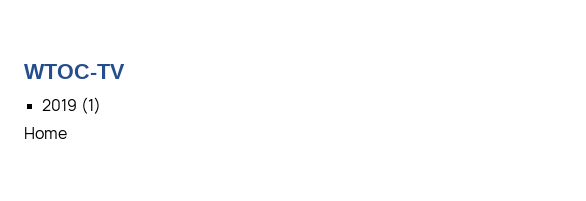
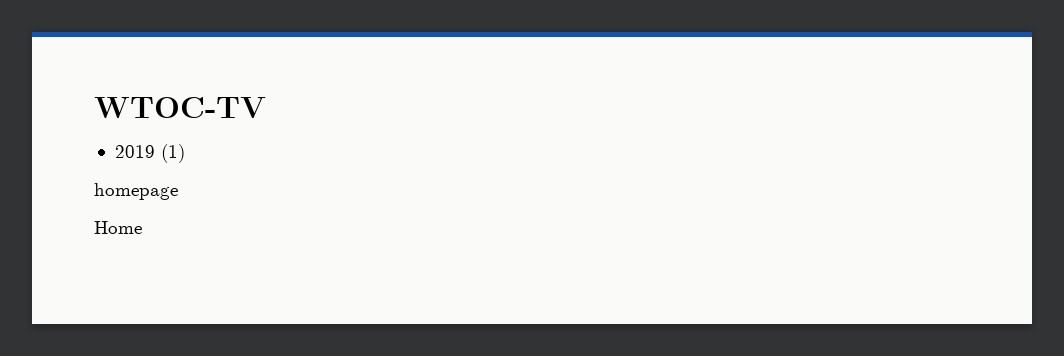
(101, 105) none -> [94,183,178,200] // homepage

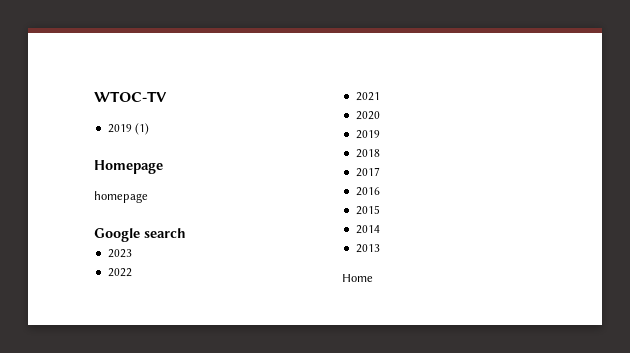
(185, 153) none -> [94,160,163,174] // Homepage
(178, 191) none -> [94,228,186,242] [107,249,132,258] [107,268,132,277] [355,92,380,101] [355,111,380,120] [355,130,380,139] [355,149,380,158] [355,167,380,177] [355,187,380,196] [355,205,380,215] [355,225,380,234] [355,244,380,253] // Google search // 2023 // 2022 // 2021 // 2020 // 2019 // 2018 // 2017 // 2016 // 2015 // 2014 // 2013

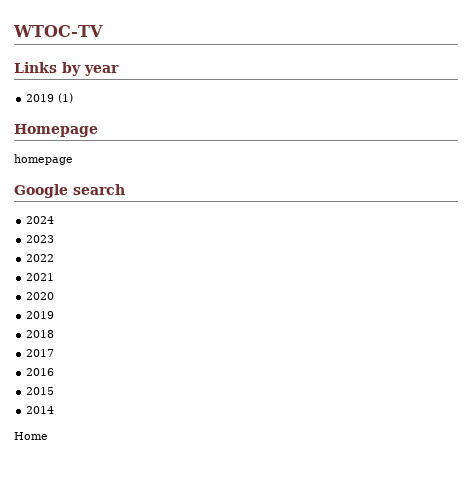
(167, 96) none -> [14,62,119,76] // Links by year
(186, 233) none -> [26,216,55,224] // 2024
[355,244,380,253] // 2013 -> (55, 410) none

